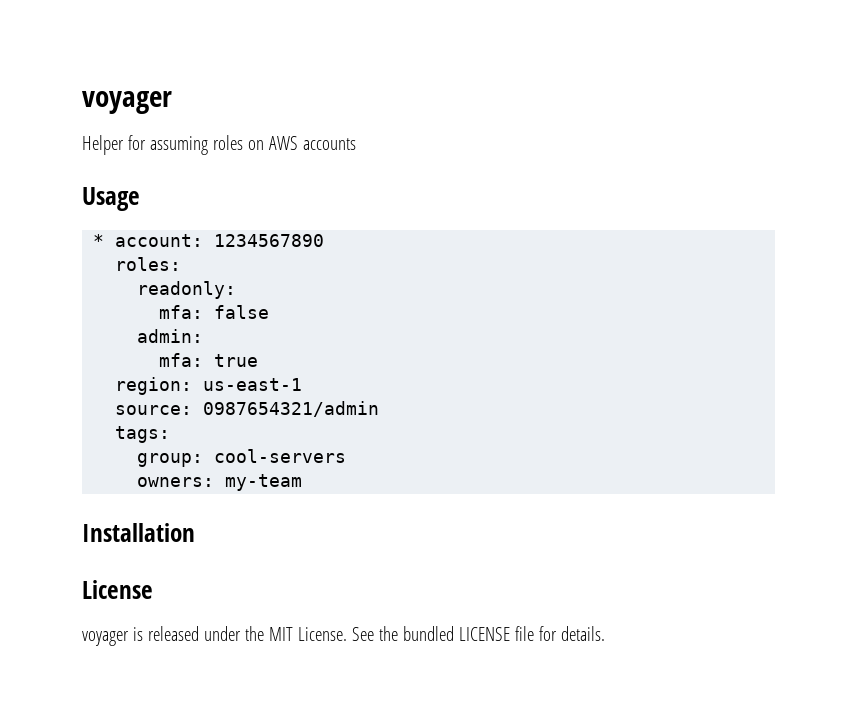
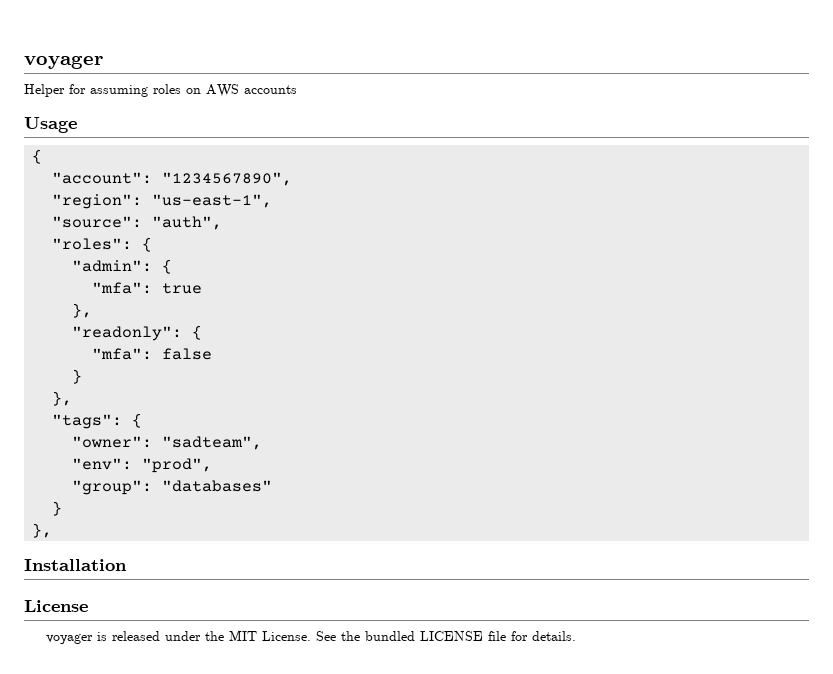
[93,234,325,247] [115,257,182,271] [137,281,237,299] [159,305,270,319] [137,329,204,343] [159,353,259,367] [115,377,303,395] [115,401,380,417] [115,426,171,443] [137,449,347,467] [137,474,303,491] * account: 1234567890 // roles: // readonly: // mfa: false // admin: // mfa: true // region: us-east-1 // source: 0987654321/admin // tags: // group: cool-servers // owners: my-team -> [32,149,43,164] [52,172,293,186] [52,194,273,209] [52,216,223,230] [52,237,153,252] [72,259,173,274] [92,282,203,294] [72,303,93,318] [72,325,203,341] [92,348,213,360] [72,369,83,384] [52,391,73,406] [52,413,143,429] [72,436,263,450] [72,458,213,473] [72,480,273,495] [52,501,63,516] [32,523,53,538] { // "account": "1234567890", // "region": "us-east-1", // "source": "auth", // "roles": { // "admin": { // "mfa": true // }, // "readonly": { // "mfa": false // } // }, // "tags": { // "owner": "sadteam", // "env": "prod", // "group": "databases" // } // },

